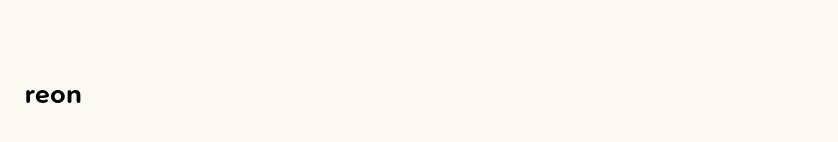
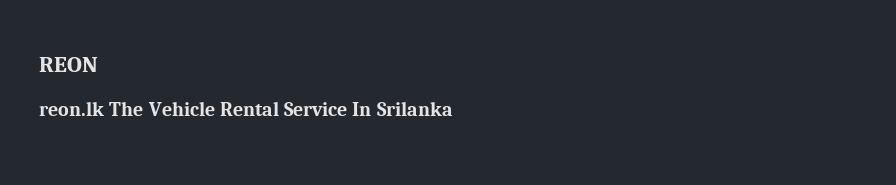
[25,89,82,104] reon -> [39,57,98,72] [39,101,453,116] REON // reon.lk The Vehicle Rental Service In Srilanka

